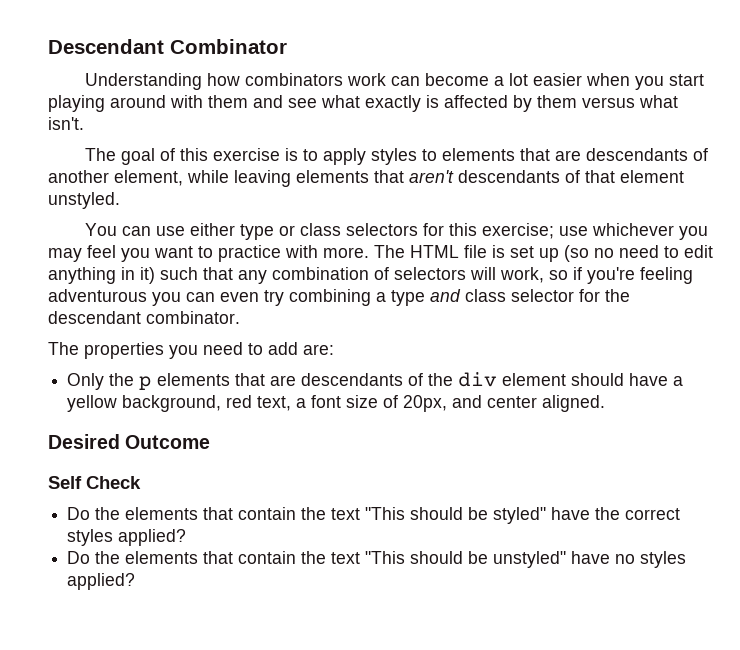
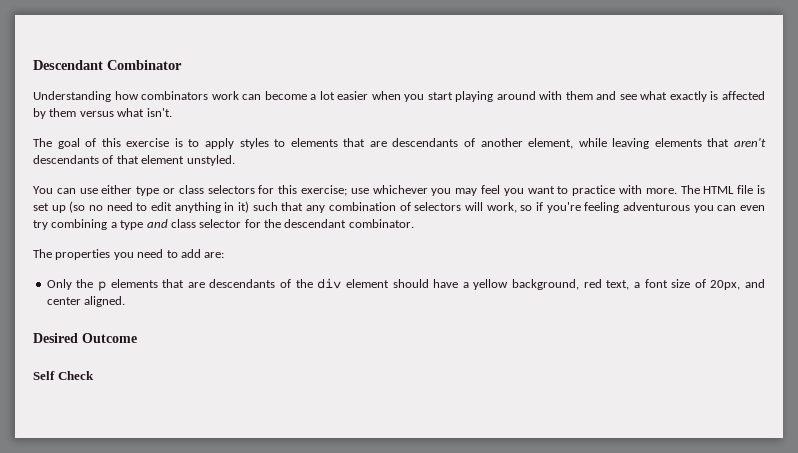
[67,507,681,524] [67,529,187,546] [67,551,687,568] [67,573,136,590] // Do the elements that contain the text "This should be styled" have the correct styles applied? // Do the elements that contain the text "This should be unstyled" have no styles applied? -> (94, 375) none

